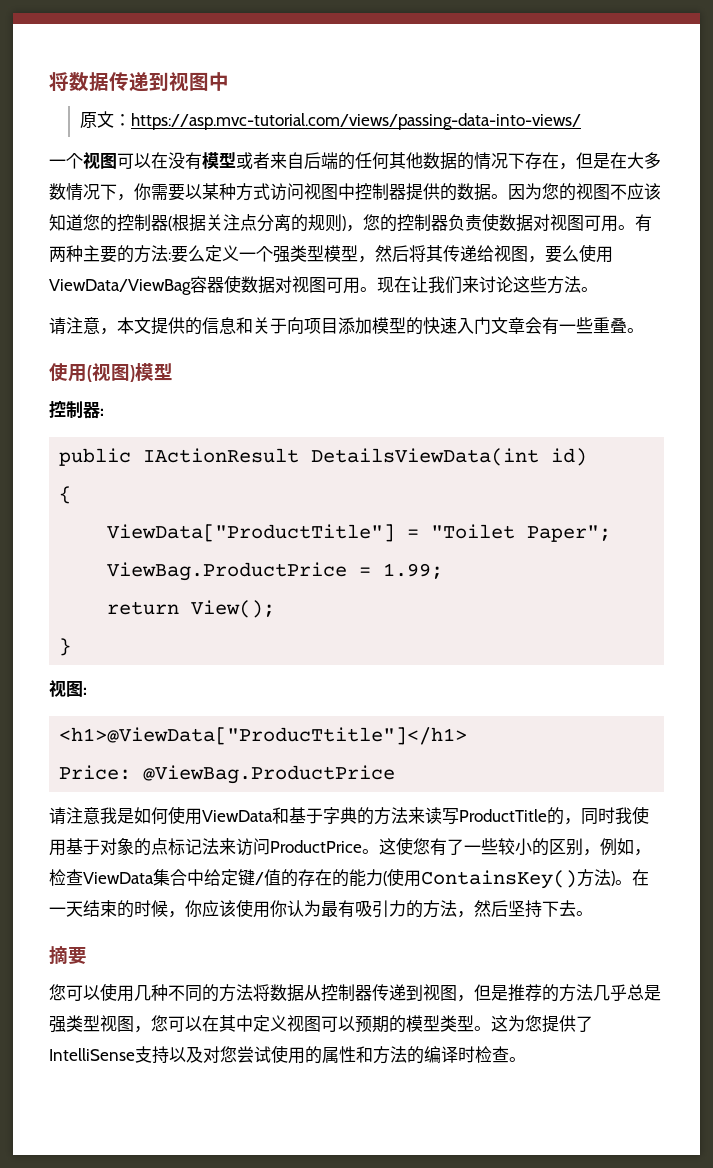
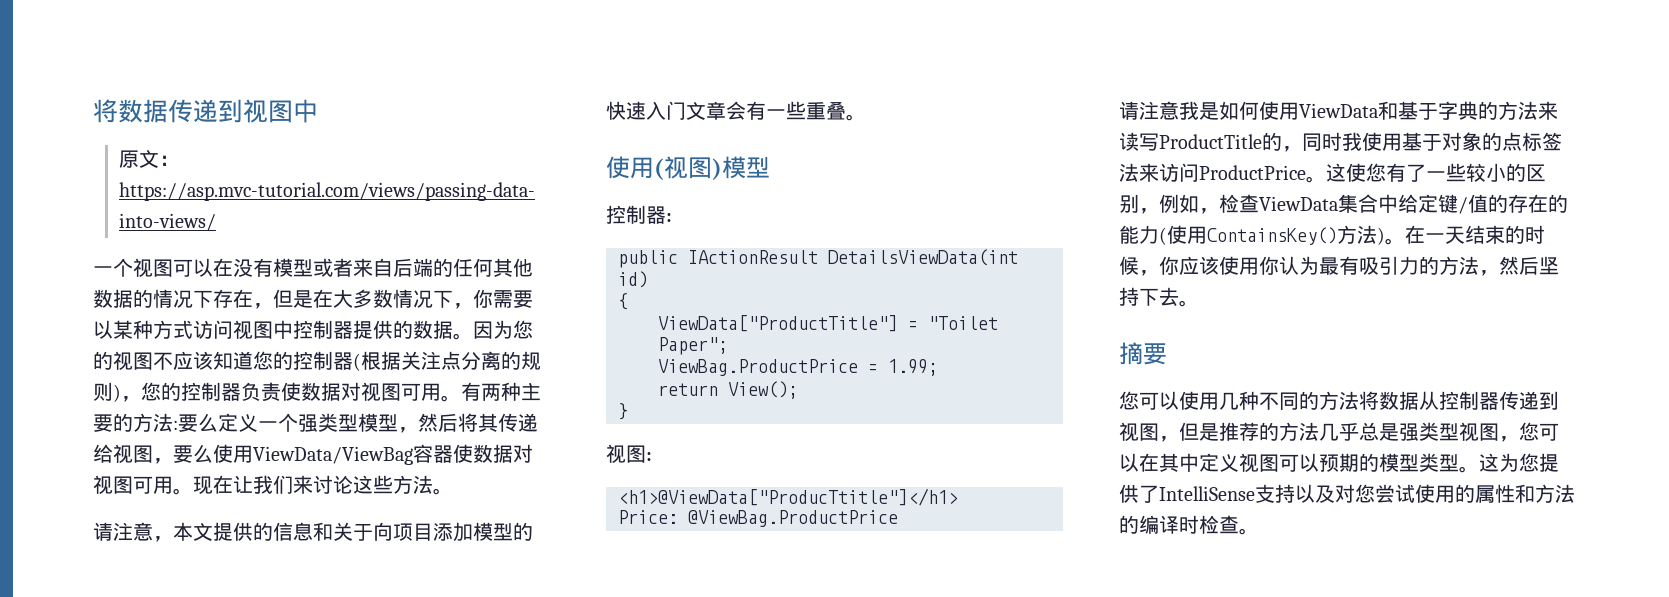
[185,838,202,855] 记 -> [1542,132,1562,151] 签

